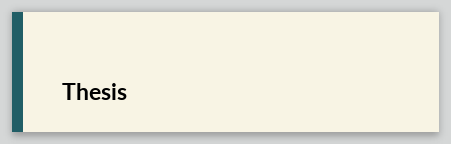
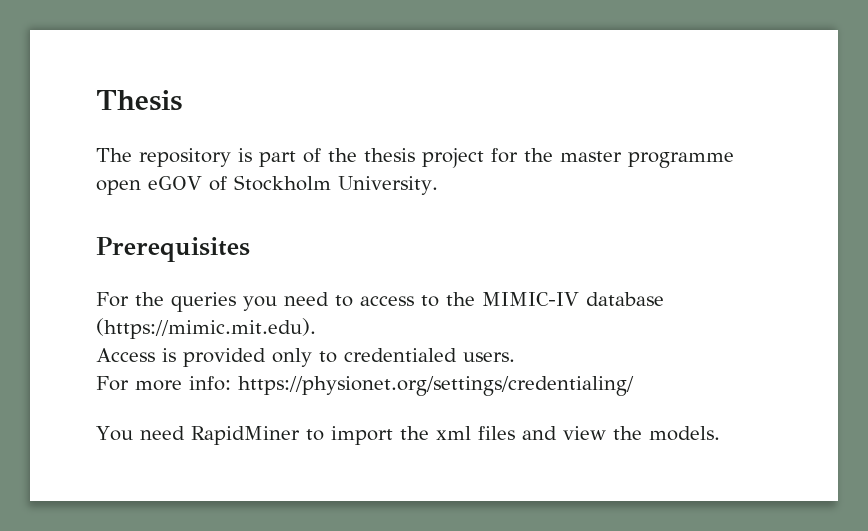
(127, 91) none -> [96,148,734,168] [96,175,438,195] [96,237,250,262] [96,292,664,312] [96,318,316,339] [96,348,515,367] [96,376,634,396] [96,426,720,445] // The repository is part of the thesis project for the master programme open eGOV of Stockholm University. // Prerequisites // For the queries you need to access to the MIMIC-IV database (https://mimic.mit.edu). // Access is provided only to credentialed users. // For more info: https://physionet.org/settings/credentialing/ // You need RapidMiner to import the xml files and view the models.

